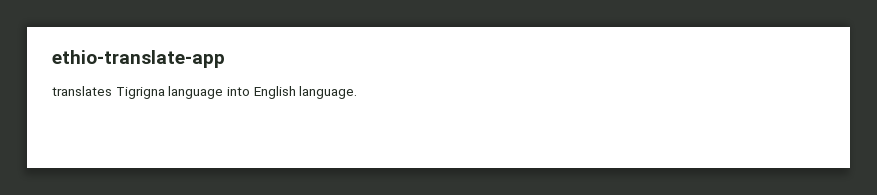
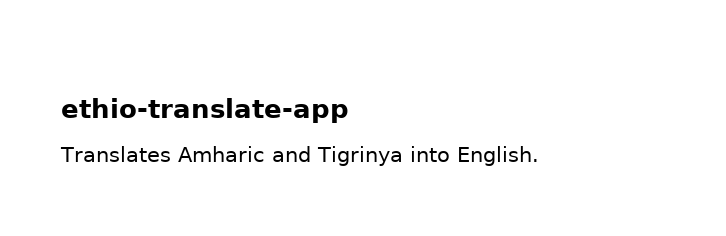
[52,86,358,99] translates Tigrigna language into English language. -> [60,146,539,166] Translates Amharic and Tigrinya into English.

